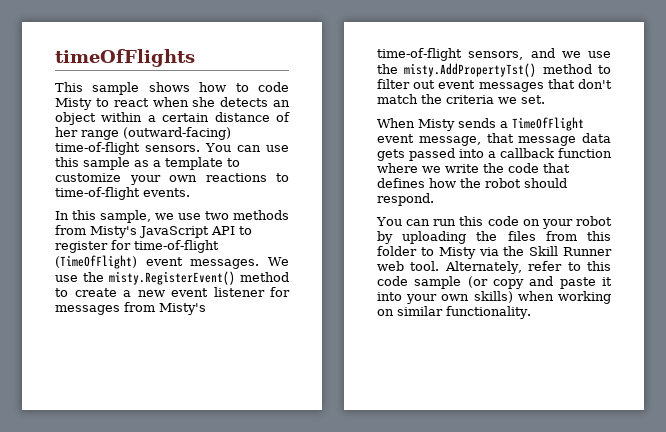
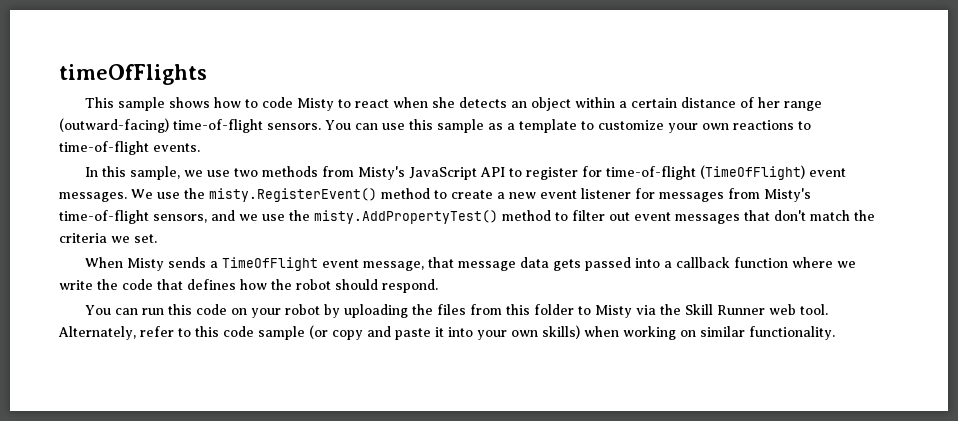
[404,63,537,77] misty.AddPropertyTst() -> [314,210,498,224] misty.AddPropertyTest()

